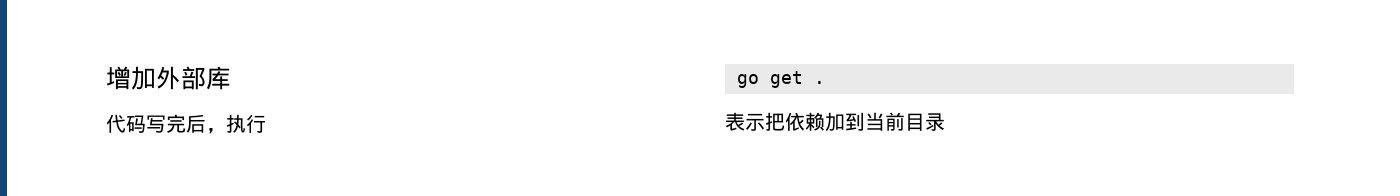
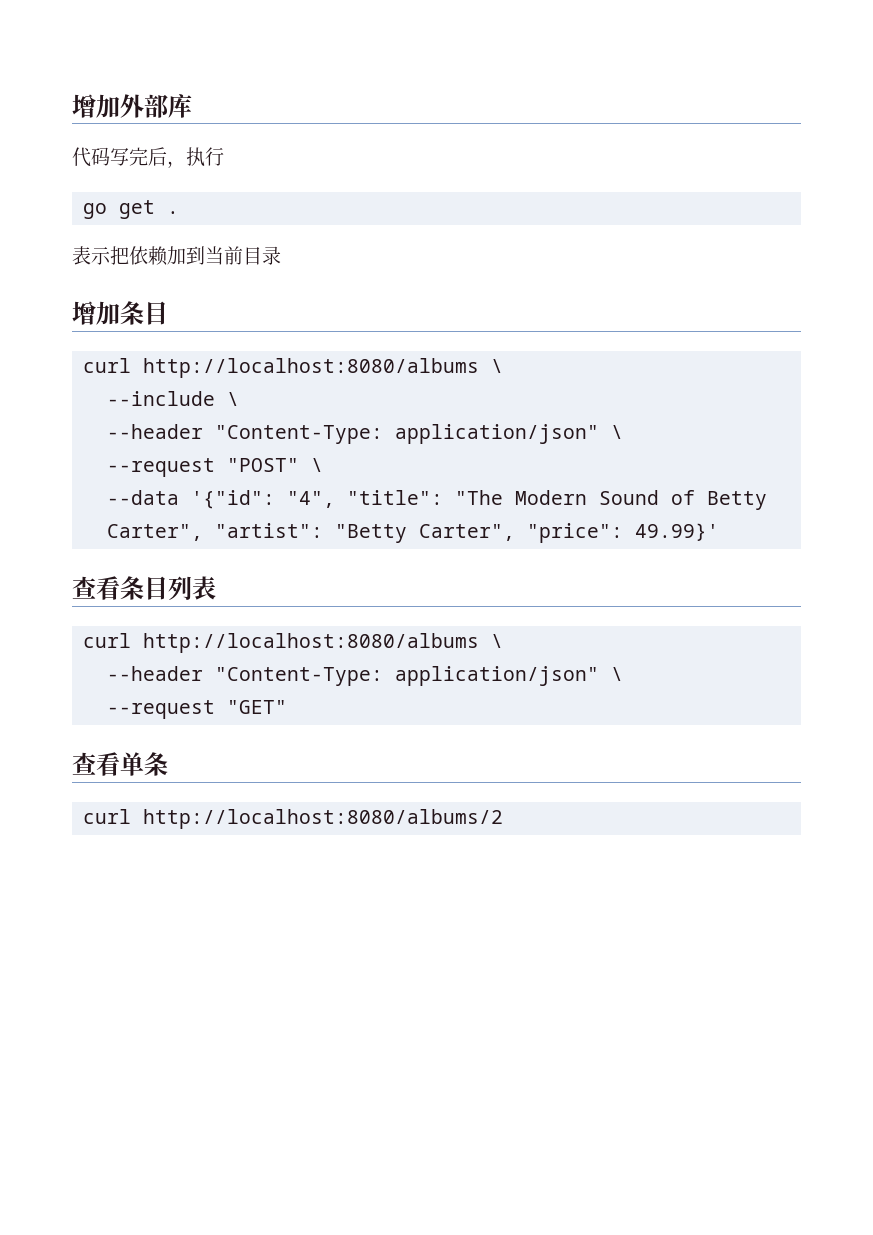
(945, 122) none -> [72,301,168,325] [83,358,504,378] [107,391,240,406] [107,424,624,444] [107,458,324,477] [107,490,768,510] [107,523,720,543] [72,576,216,601] [83,633,504,653] [107,666,624,686] [107,700,288,719] [72,752,168,776] [83,809,504,829] // 增加条目 // curl http://localhost:8080/albums \ // --include \ // --header "Content-Type: application/json" \ // --request "POST" \ // --data '{"id": "4", "title": "The Modern Sound of Betty Carter", "artist": "Betty Carter", "price": 49.99}' // 查看条目列表 // curl http://localhost:8080/albums \ // --header "Content-Type: application/json" \ // --request "GET" // 查看单条 // curl http://localhost:8080/albums/2

